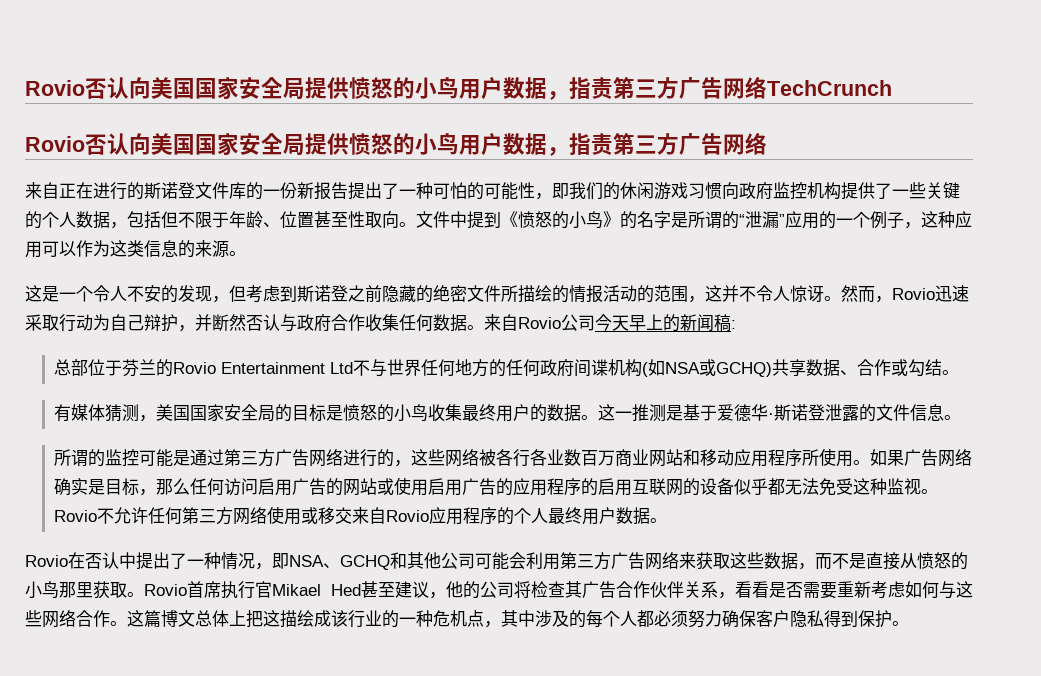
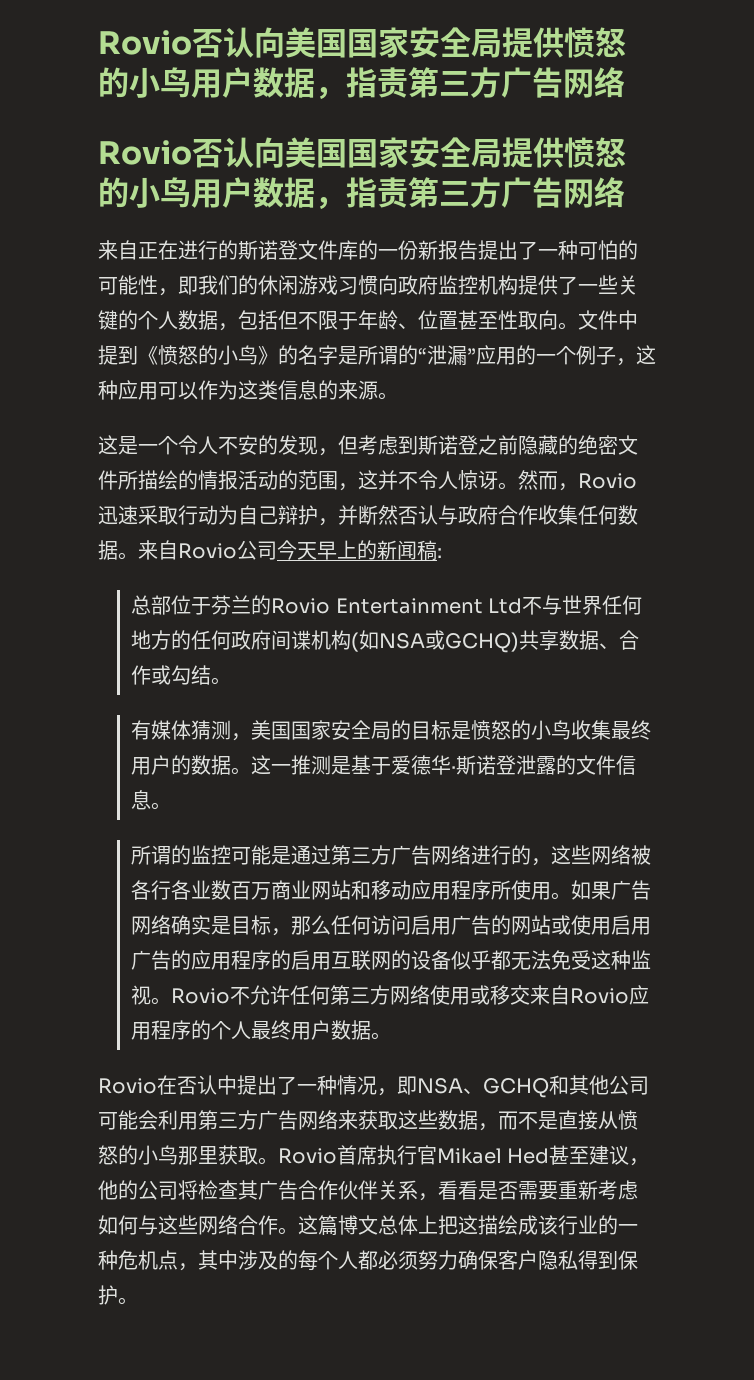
[767,80,892,96] TechCrunch -> (625, 82) none

